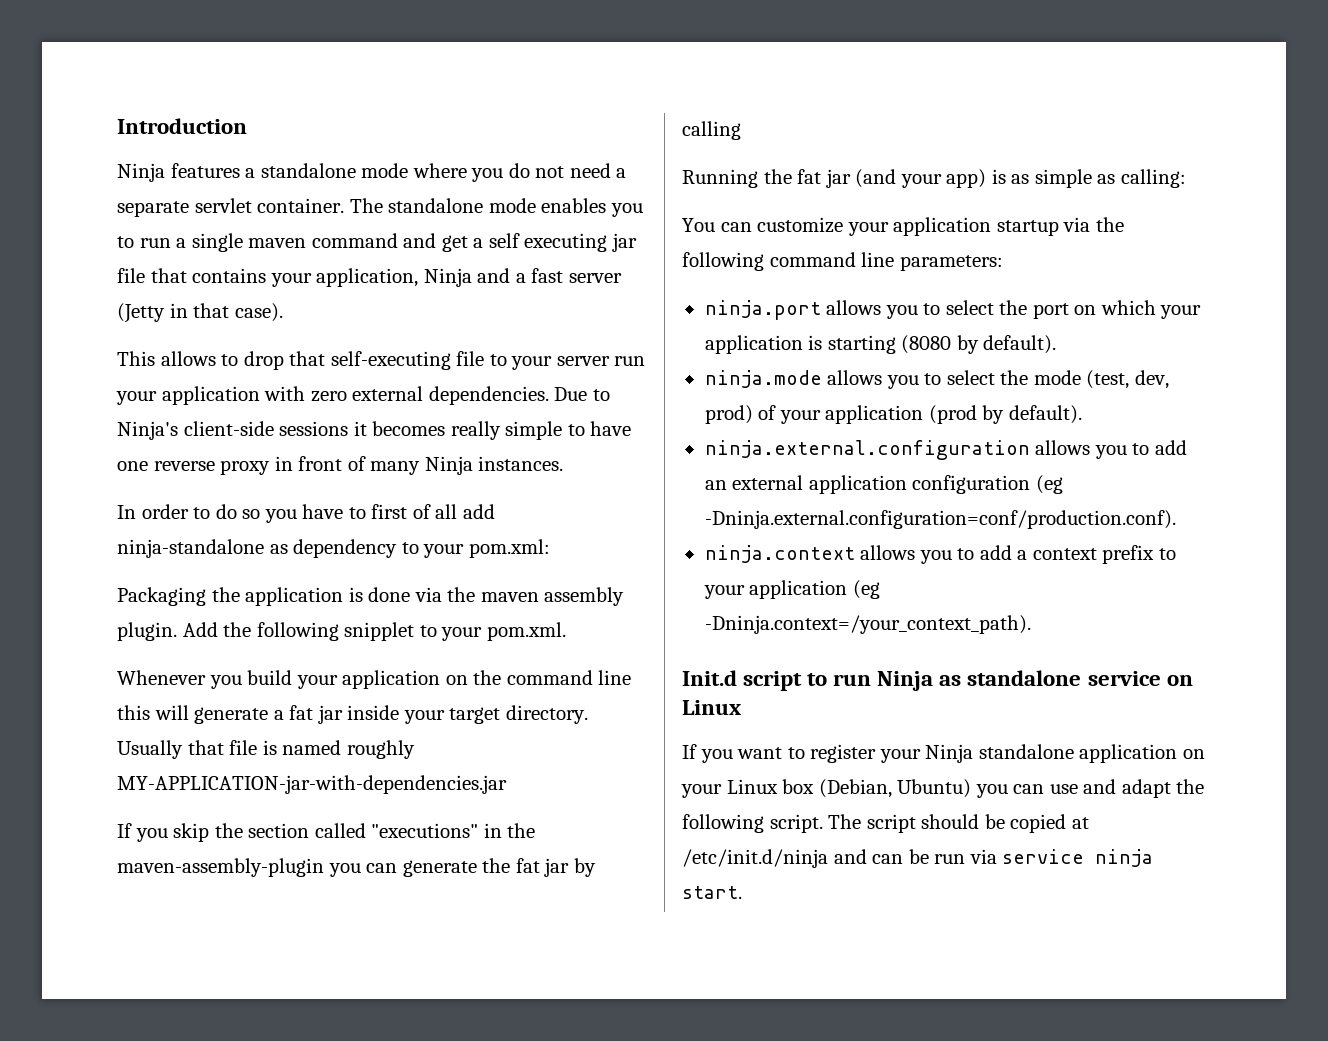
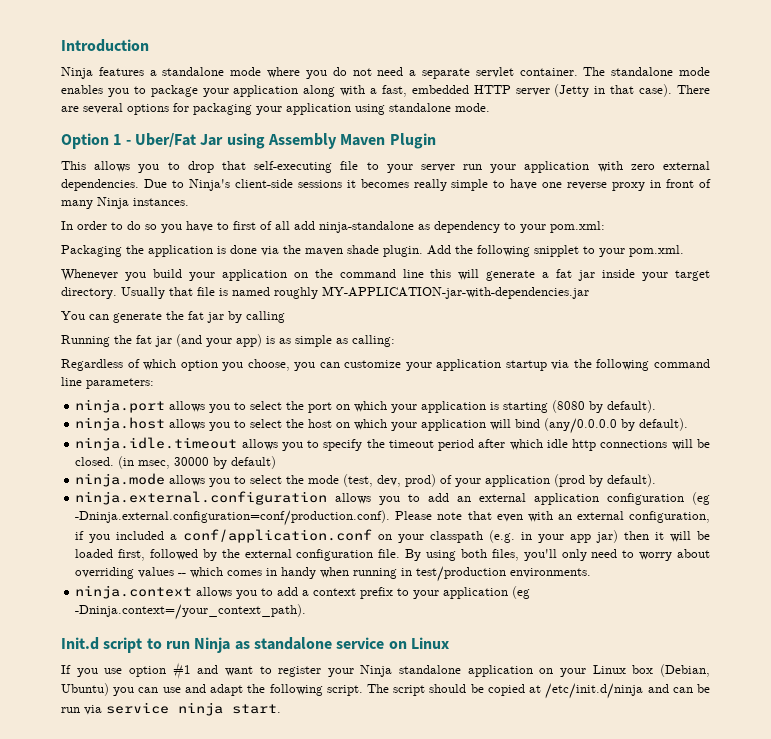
[139,233,637,252] [117,268,564,287] run a single maven command and get a self executing jar file that contains your application, Ninja and a fast -> [150,85,511,97] package your application along with a fast, embedded HTTP
(283, 312) none -> [676,85,710,94] [61,103,490,115] [61,133,436,149] There are several options for packaging your application using standalone mode. // Option 1 - Uber/Fat Jar using Assembly Maven Plugin
(216, 358) none -> [138,164,160,173] you
[544,587,625,606] assembly -> [347,245,379,254] shade
[117,823,536,842] [117,858,361,877] If you skip the section called "executions" in the maven-assembly-plugin you -> [61,311,85,320] You
[682,218,715,232] You -> [61,359,316,371] Regardless of which option you choose, you
(1057, 344) none -> [75,417,689,434] [75,437,711,451] [75,456,277,469] // ninja.host allows you to select the host on which your application will bind (any/0.0.0.0 by default). // ninja.idle.timeout allows you to specify the timeout period after which idle http connections will be closed. (in msec, 30000 by default)
(1176, 519) none -> [395,511,710,523] [75,529,711,543] [75,549,711,561] [75,566,592,582] Please note that even with an external configuration, if you included a conf/application.conf on your classpath (e.g. in your app jar) then it will be loaded first, followed by the external configuration file. By using both files, you'll only need to worry about overriding values -- which comes in handy when running in test/production environments.
(733, 756) none -> [104,662,219,679] use option #1 and

